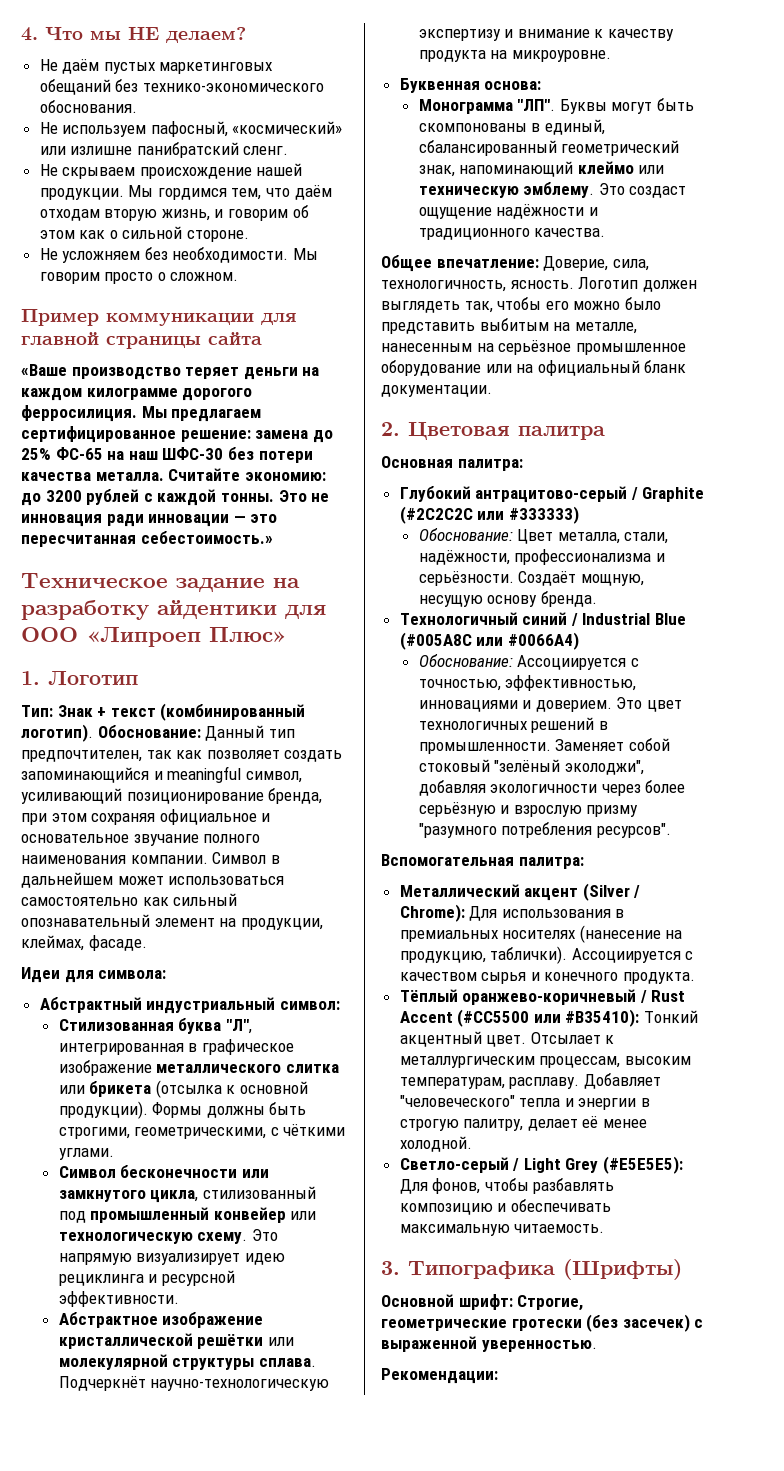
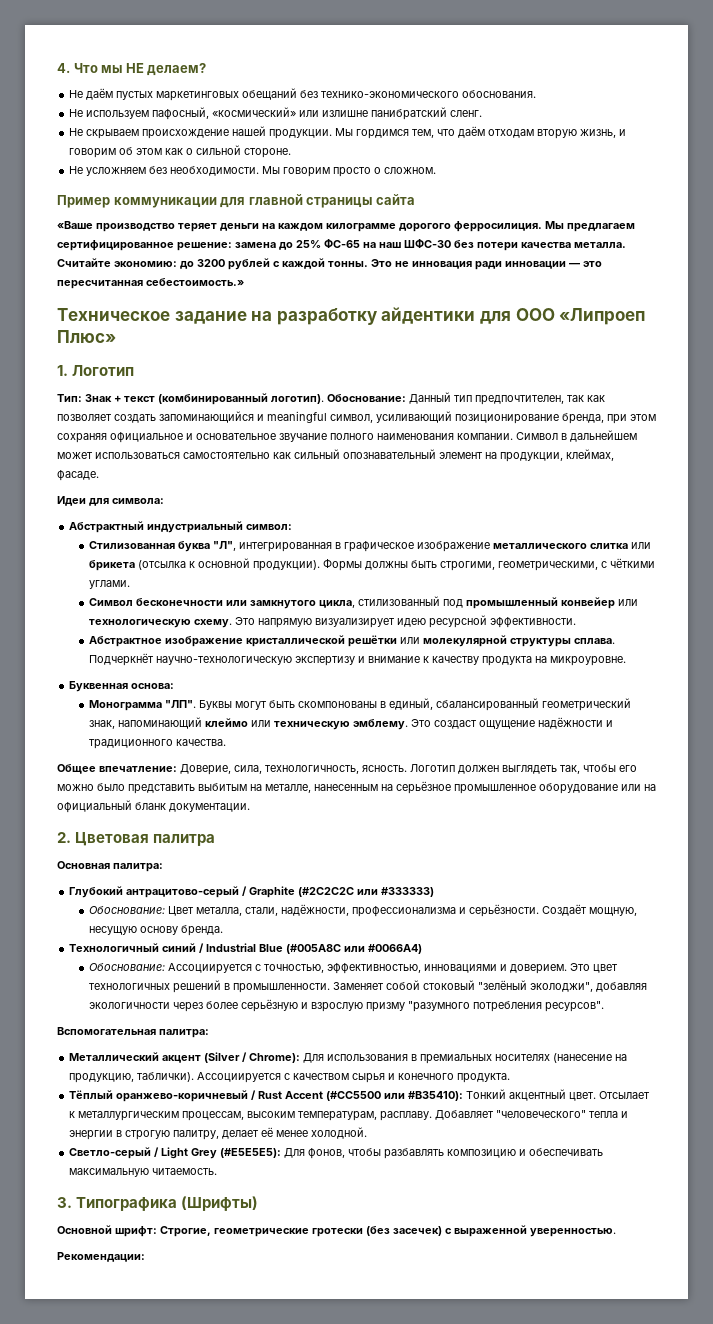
[58,1274,158,1286] рециклинга и -> (427, 622) none

